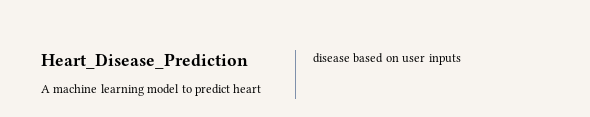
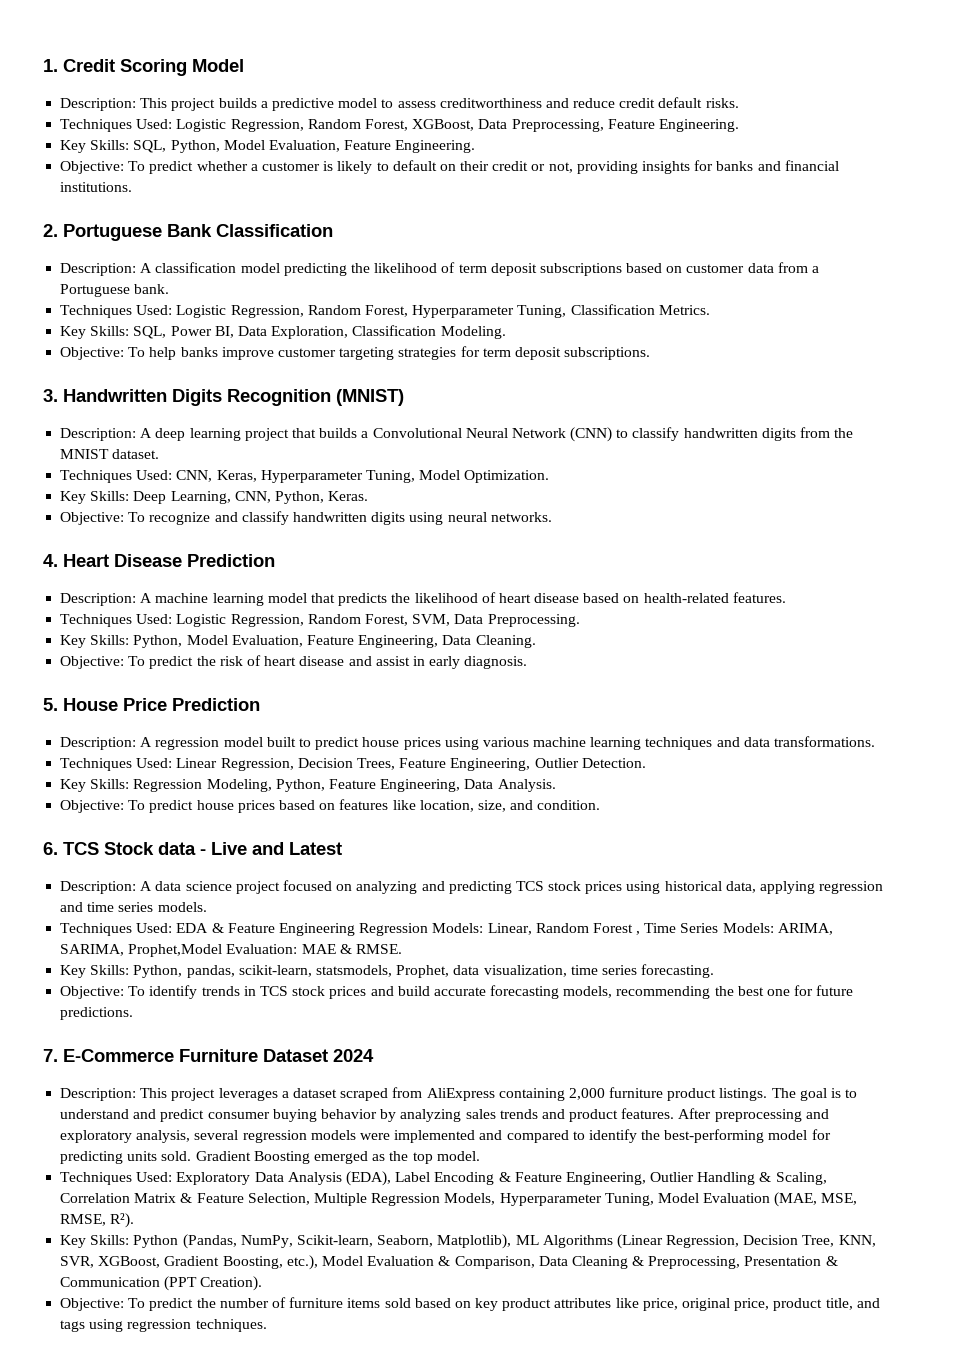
[41,53,248,69] [41,84,262,96] [313,53,461,65] Heart_Disease_Prediction // A machine learning model to predict heart disease based on user inputs -> [43,59,244,76] [60,97,739,111] [60,119,739,132] [60,140,476,153] [60,160,839,174] [60,182,133,192] [43,224,333,241] [60,262,820,276] [60,284,170,297] [60,304,710,318] [60,325,506,339] [60,346,651,360] [43,389,404,406] [60,427,854,442] [60,449,160,459] [60,470,550,483] [60,491,369,504] [60,511,552,525] [43,554,275,567] [60,592,786,606] [60,614,580,627] [60,635,536,648] [60,655,528,669] [43,698,260,711] [60,736,876,750] [60,758,646,771] [60,779,556,792] [60,799,601,813] [43,842,342,855] [60,880,884,894] [60,902,207,912] [60,923,833,936] [60,944,402,957] [60,964,715,978] [60,985,854,999] [60,1007,134,1020] [43,1049,374,1062] [60,1087,858,1101] [60,1108,829,1122] [60,1129,831,1143] [60,1151,480,1164] [60,1171,827,1186] [60,1192,858,1207] [60,1213,135,1228] [60,1234,876,1249] [60,1255,838,1270] [60,1276,263,1291] [60,1297,880,1311] [60,1319,267,1332] 1. Credit Scoring Model // Description: This project builds a predictive model to assess creditworthiness and reduce credit default risks. // Techniques Used: Logistic Regression, Random Forest, XGBoost, Data Preprocessing, Feature Engineering. // Key Skills: SQL, Python, Model Evaluation, Feature Engineering. // Objective: To predict whether a customer is likely to default on their credit or not, providing insights for banks and financial institutions. // 2. Portuguese Bank Classification // Description: A classification model predicting the likelihood of term deposit subscriptions based on customer data from a Portuguese bank. // Techniques Used: Logistic Regression, Random Forest, Hyperparameter Tuning, Classification Metrics. // Key Skills: SQL, Power BI, Data Exploration, Classification Modeling. // Objective: To help banks improve customer targeting strategies for term deposit subscriptions. // 3. Handwritten Digits Recognition (MNIST) // Description: A deep learning project that builds a Convolutional Neural Network (CNN) to classify handwritten digits from the MNIST dataset. // Techniques Used: CNN, Keras, Hyperparameter Tuning, Model Optimization. // Key Skills: Deep Learning, CNN, Python, Keras. // Objective: To recognize and classify handwritten digits using neural networks. // 4. Heart Disease Prediction // Description: A machine learning model that predicts the likelihood of heart disease based on health-related features. // Techniques Used: Logistic Regression, Random Forest, SVM, Data Preprocessing. // Key Skills: Python, Model Evaluation, Feature Engineering, Data Cleaning. // Objective: To predict the risk of heart disease and assist in early diagnosis. // 5. House Price Prediction // Description: A regression model built to predict house prices using various machine learning techniques and data transformations. // Techniques Used: Linear Regression, Decision Trees, Feature Engineering, Outlier Detection. // Key Skills: Regression Modeling, Python, Feature Engineering, Data Analysis. // Objective: To predict house prices based on features like location, size, and condition. // 6. TCS Stock data - Live and Latest // Description: A data science project focused on analyzing and predicting TCS stock prices using historical data, applying regression and time series models. // Techniques Used: EDA & Feature Engineering Regression Models: Linear, Random Forest , Time Series Models: ARIMA, SARIMA, Prophet,Model Evaluation: MAE & RMSE. // Key Skills: Python, pandas, scikit-learn, statsmodels, Prophet, data visualization, time series forecasting. // Objective: To identify trends in TCS stock prices and build accurate forecasting models, recommending the best one for future predictions. // 7. E-Commerce Furniture Dataset 2024 // Description: This project leverages a dataset scraped from AliExpress containing 2,000 furniture product listings. The goal is to understand and predict consumer buying behavior by analyzing sales trends and product features. After preprocessing and exploratory analysis, several regression models were implemented and compared to identify the best-performing model for predicting units sold. Gradient Boosting emerged as the top model. // Techniques Used: Exploratory Data Analysis (EDA), Label Encoding & Feature Engineering, Outlier Handling & Scaling, Correlation Matrix & Feature Selection, Multiple Regression Models, Hyperparameter Tuning, Model Evaluation (MAE, MSE, RMSE, R²). // Key Skills: Python (Pandas, NumPy, Scikit-learn, Seaborn, Matplotlib), ML Algorithms (Linear Regression, Decision Tree, KNN, SVR, XGBoost, Gradient Boosting, etc.), Model Evaluation & Comparison, Data Cleaning & Preprocessing, Presentation & Communication (PPT Creation). // Objective: To predict the number of furniture items sold based on key product attributes like price, original price, product title, and tags using regression techniques.

